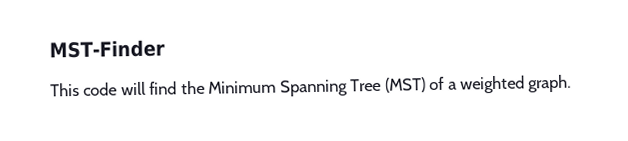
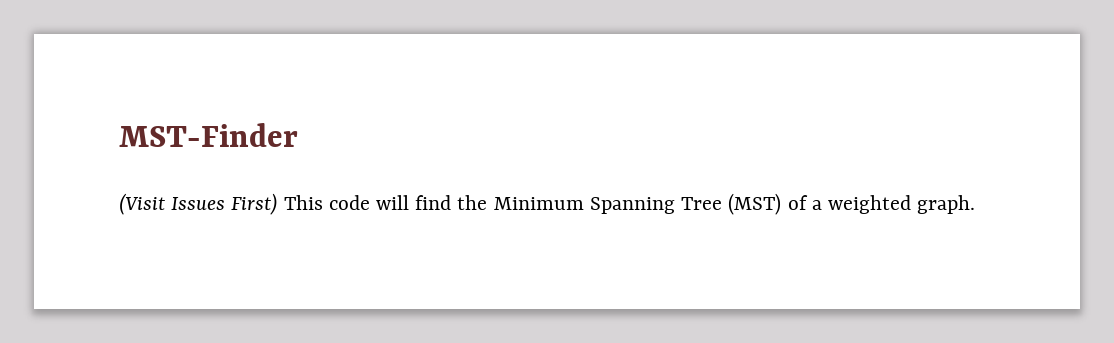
(165, 49) none -> [119,193,278,215] (Visit Issues First)

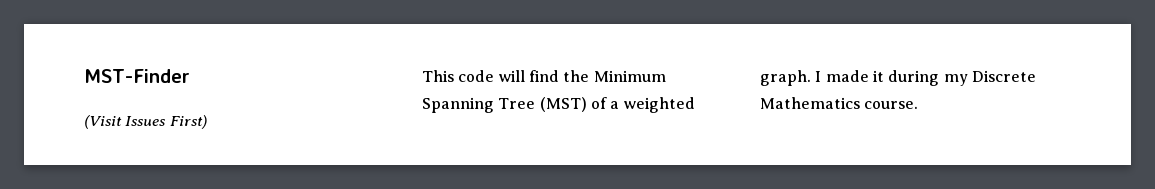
(278, 204) none -> (207, 122) //
(976, 204) none -> [815,70,1036,86] [760,97,919,109] I made it during my Discrete Mathematics course.

